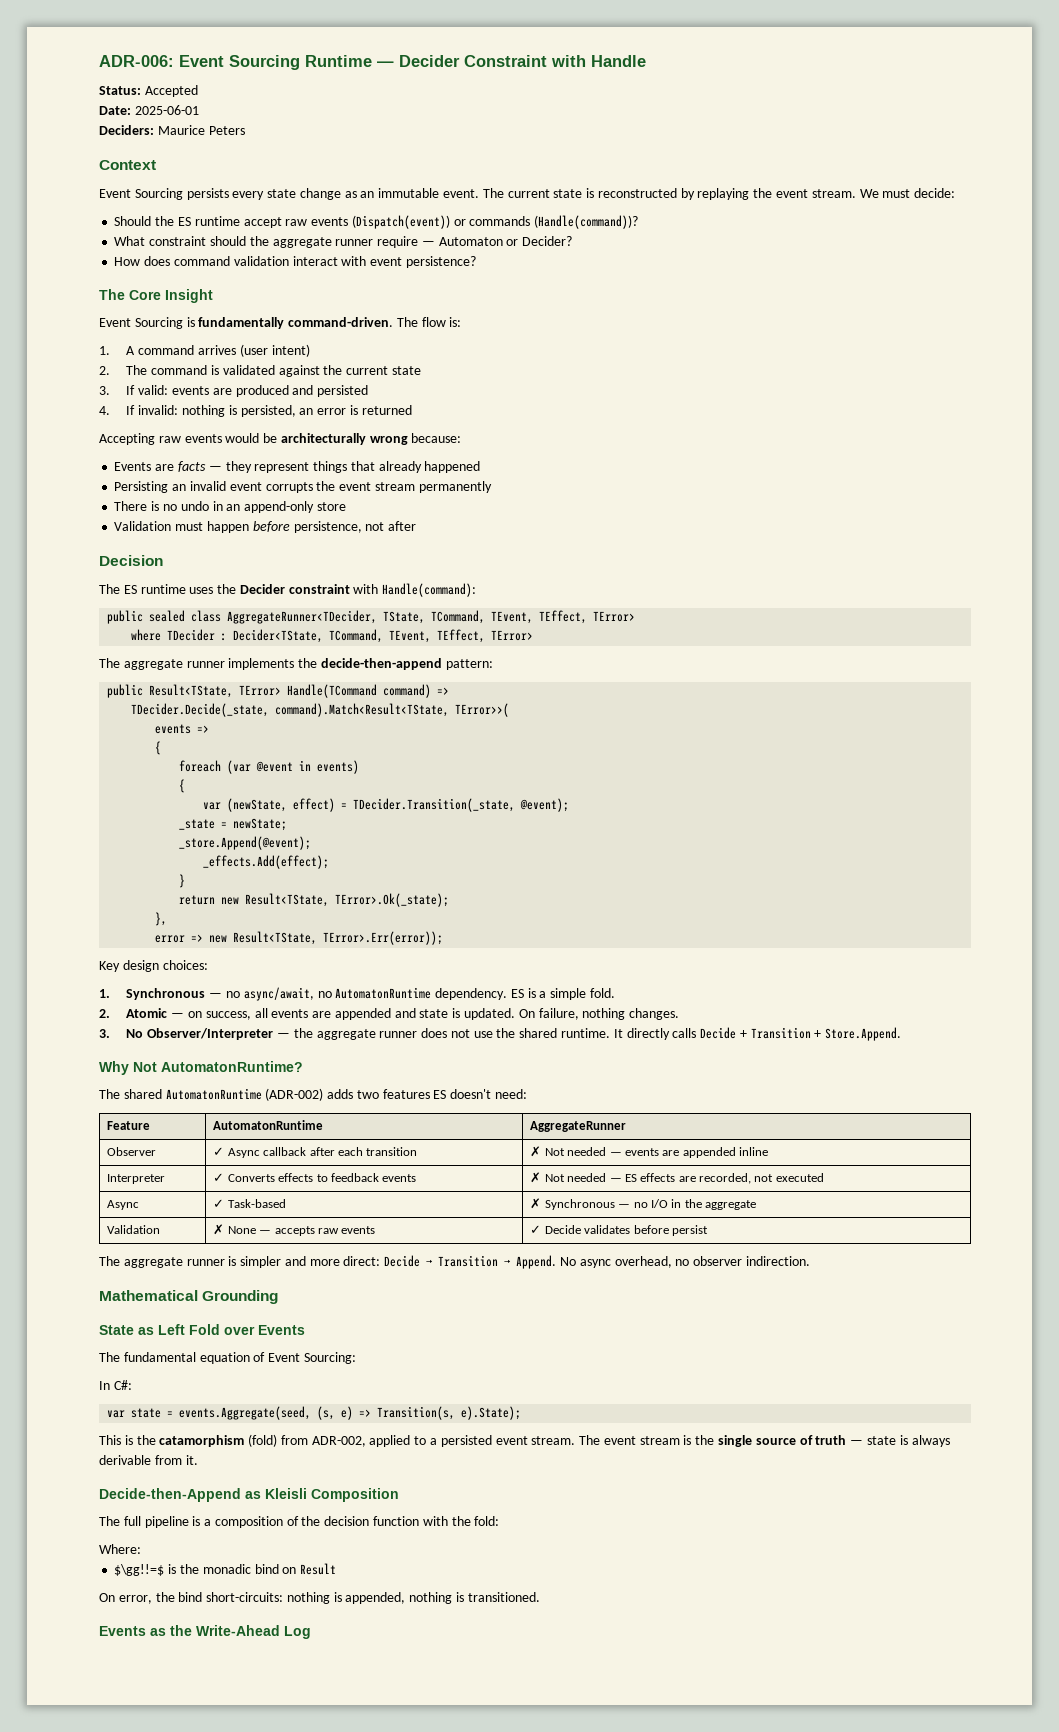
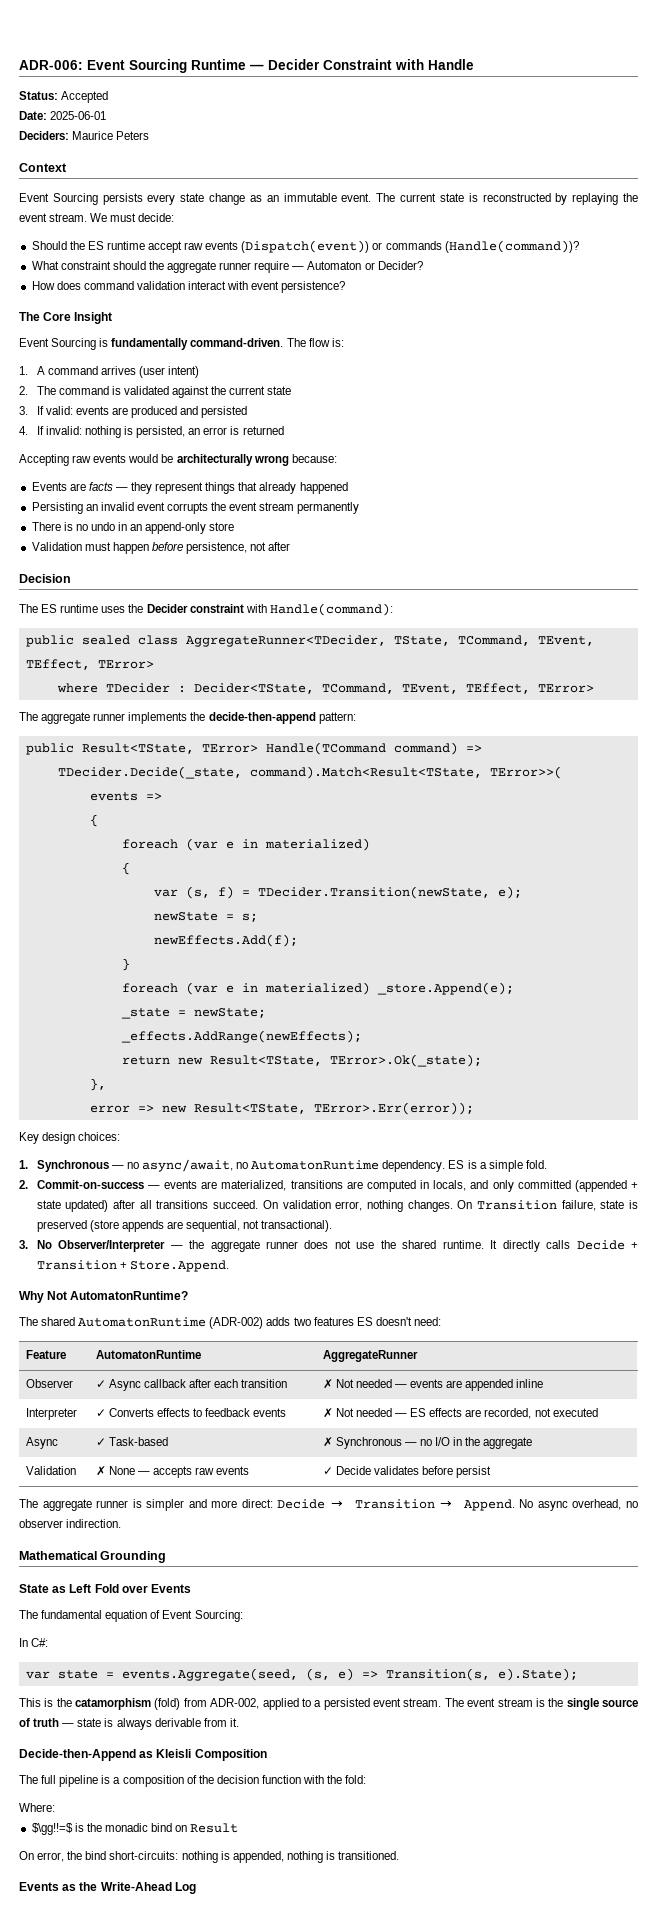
[256,760,360,774] @event in events) -> [225,838,370,851] e in materialized)
[227,798,570,812] (newState, effect) = TDecider.Transition(_state, @event); -> [185,886,522,899] [153,912,258,922] [153,934,298,947] [121,958,130,971] [121,982,514,995] (s, f) = TDecider.Transition(newState, e); // newState = s; // newEffects.Add(f); // } // foreach (var e in materialized) _store.Append(e);
[179,836,312,850] [203,855,330,869] [179,874,186,888] _store.Append(@event); // _effects.Add(effect); // } -> [120,1030,362,1043] _effects.AddRange(newEffects);
[126,1008,680,1020] Atomic — on success, all events are appended and state is updated. On failure, nothing changes. -> [36,1180,638,1192] [36,1200,638,1212] [36,1220,333,1232] Commit-on-success — events are materialized, transitions are computed in locals, and only committed (appended + state updated) after all transitions succeed. On validation error, nothing changes. On Transition failure, state is preserved (store appends are sequential, not transactional).

